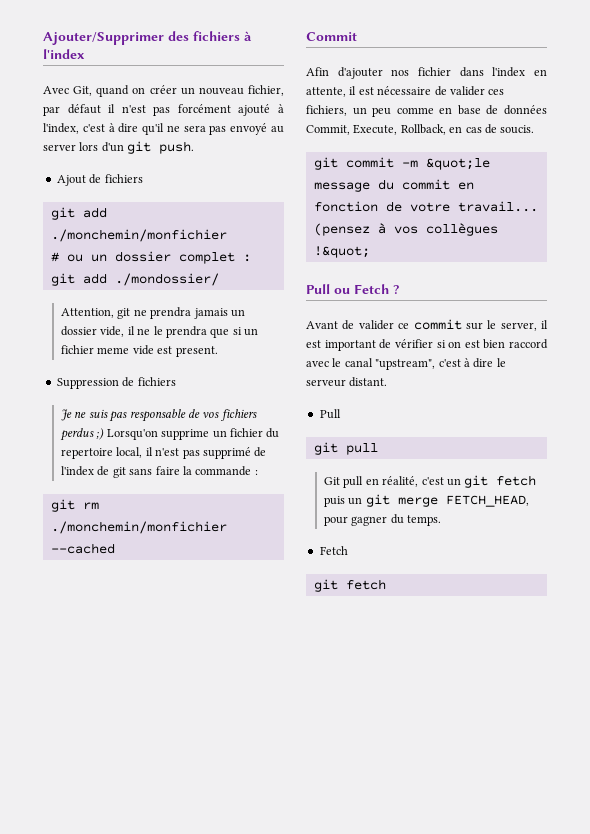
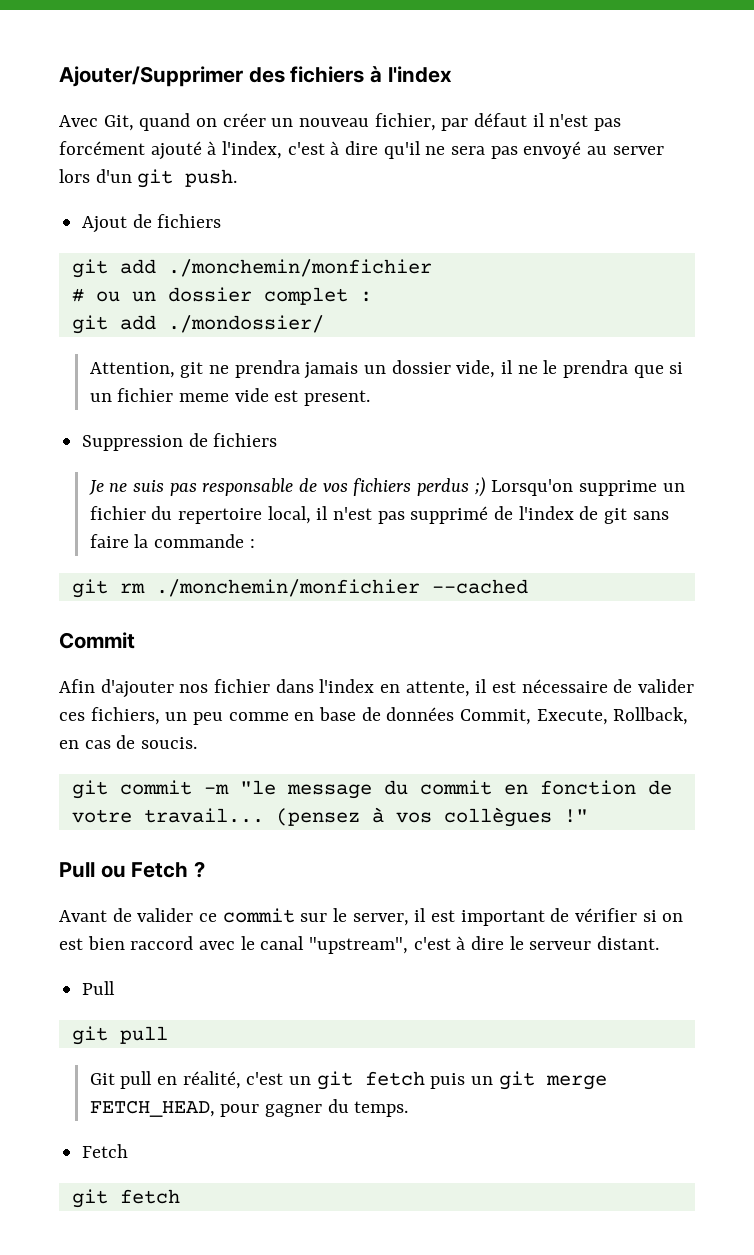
[425,158,490,170] &quot;le -> [239,780,276,795] "le
[313,246,370,258] !&quot; -> [563,809,588,823] !"

